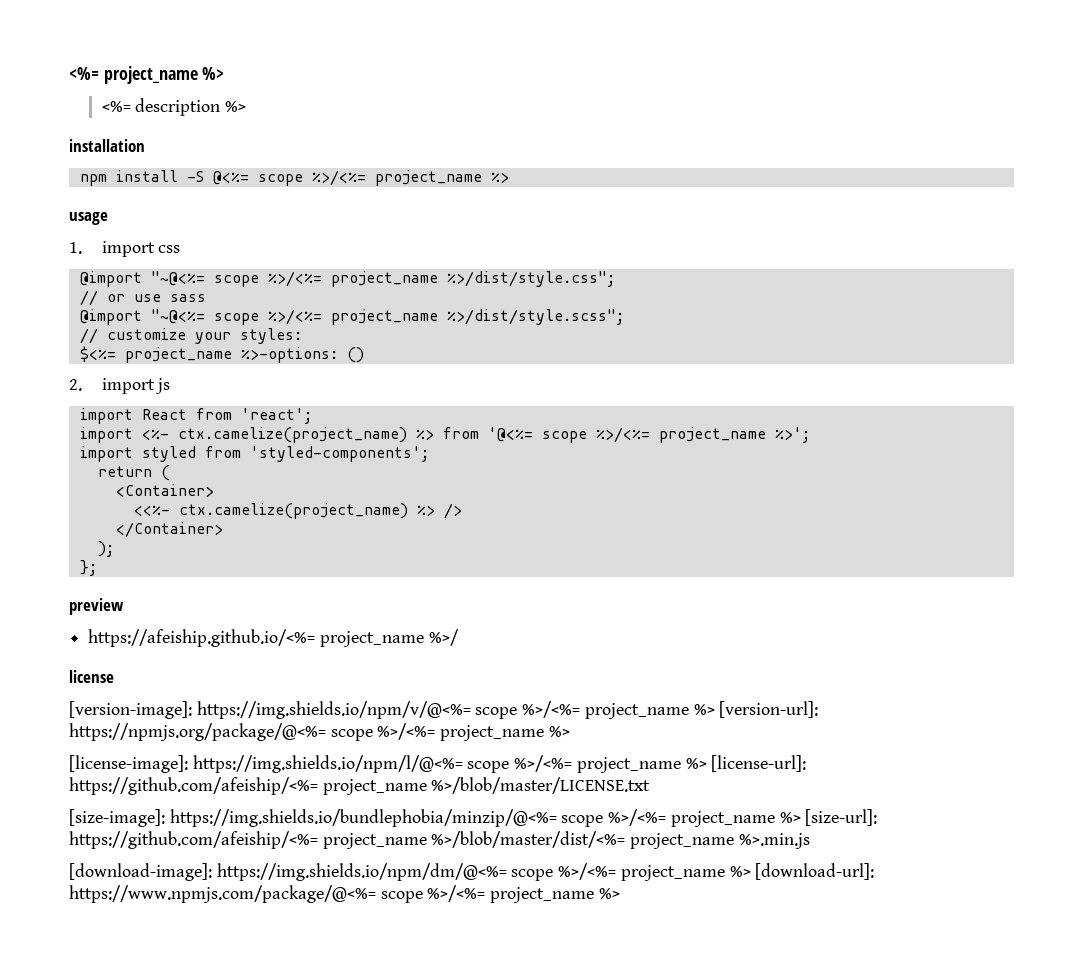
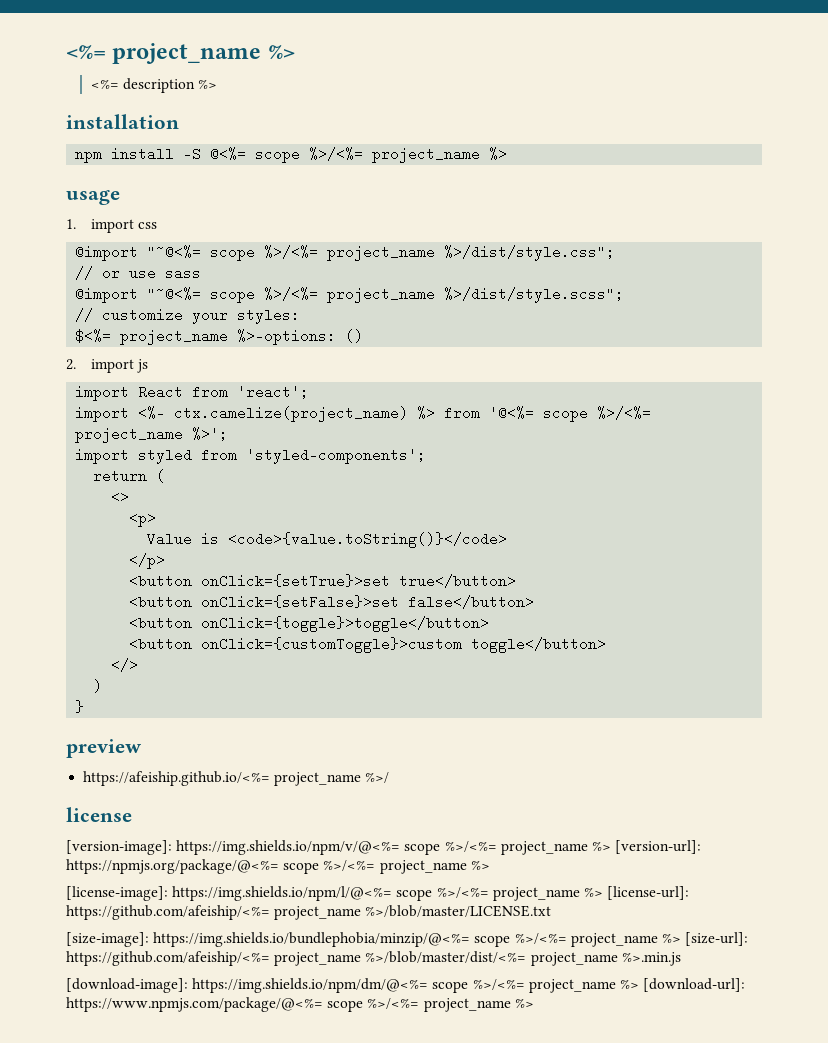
[115,484,214,497] [133,503,462,519] [115,522,223,538] [97,541,114,557] [79,560,97,576] <Container> // <<%- ctx.camelize(project_name) %> /> // </Container> // ); // }; -> [111,490,130,504] [129,511,157,527] [147,532,508,548] [129,553,166,569] [129,574,517,588] [129,595,535,609] [129,616,490,632] [129,637,607,653] [111,658,139,672] [93,679,103,693] [75,700,85,713] <> // <p> // Value is <code>{value.toString()}</code> // </p> // <button onClick={setTrue}>set true</button> // <button onClick={setFalse}>set false</button> // <button onClick={toggle}>toggle</button> // <button onClick={customToggle}>custom toggle</button> // </> // ) // }

